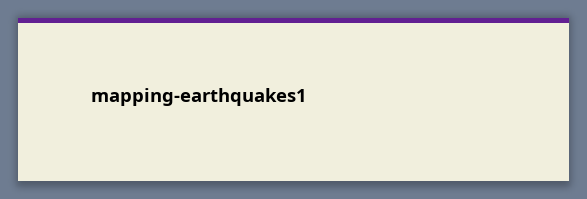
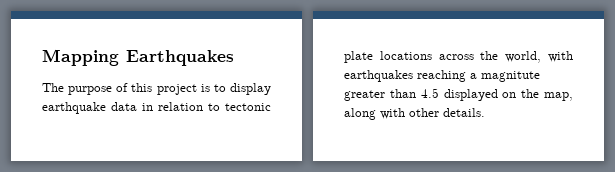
[91,88,307,106] mapping-earthquakes1 -> [42,49,234,66] [42,83,271,95] [42,102,271,114] [344,51,573,63] [344,70,540,82] [344,88,573,101] [344,108,485,120] Mapping Earthquakes // The purpose of this project is to display earthquake data in relation to tectonic plate locations across the world, with earthquakes reaching a magnitute greater than 4.5 displayed on the map, along with other details.

